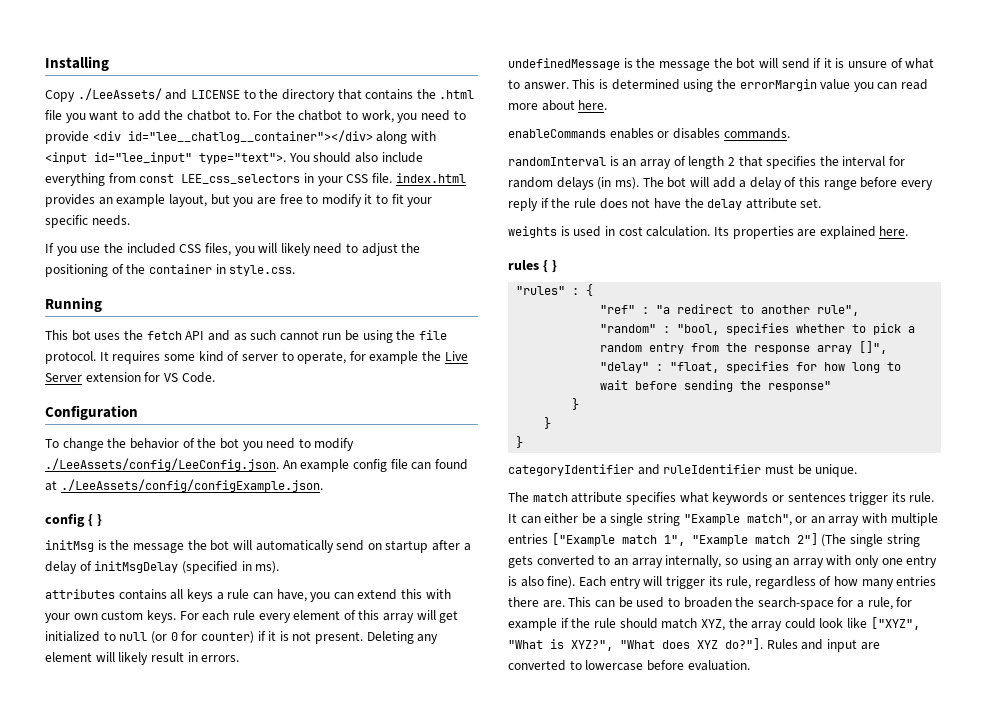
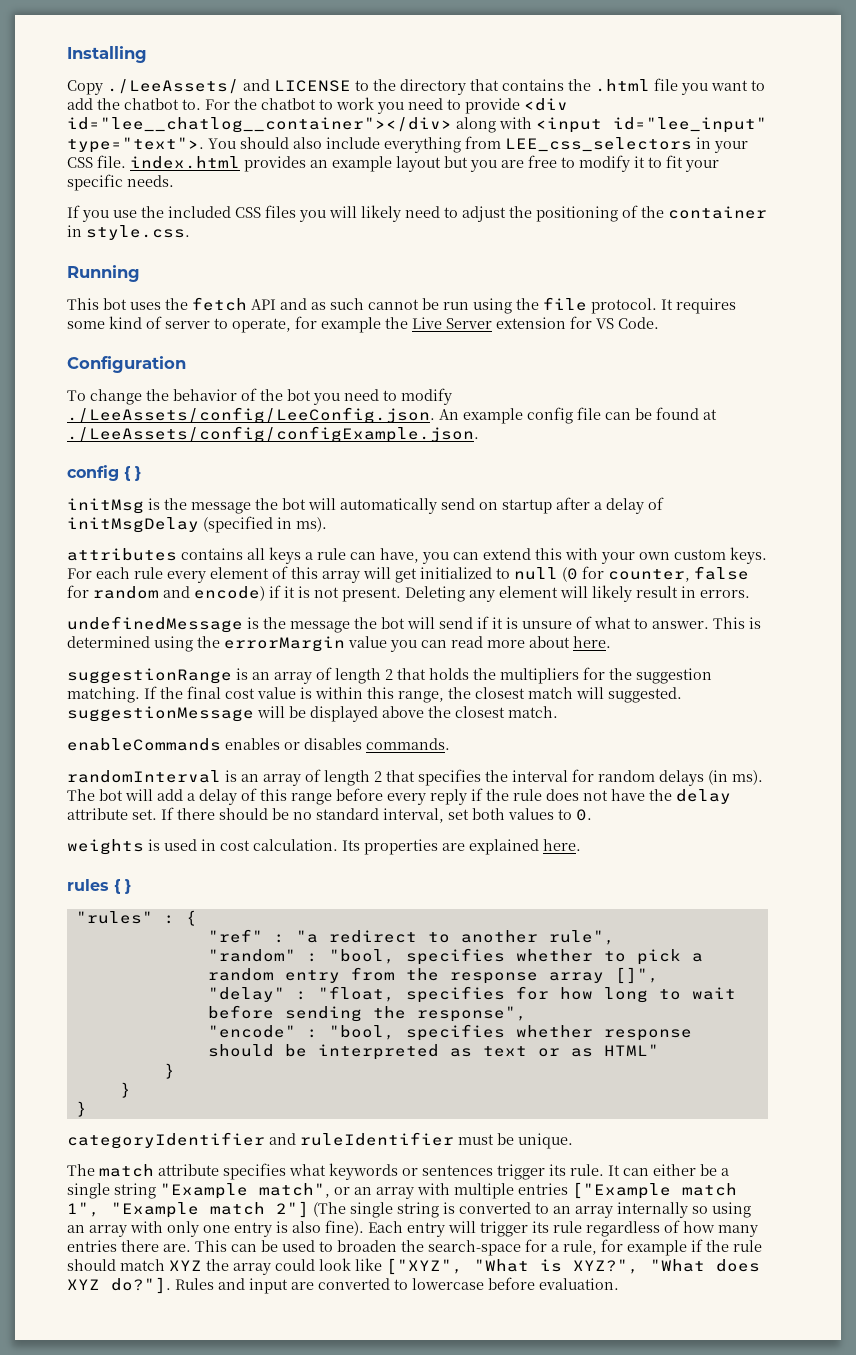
[361,110,394,123] work, -> [336,97,374,110] work
[139,174,175,183] const -> (501, 142) none
[168,194,207,207] layout, -> [396,156,441,172] layout
[204,243,231,256] files, -> [265,205,296,218] files
[322,330,360,341] run be -> [422,298,469,310] be run
(432, 466) none -> [635,408,652,420] be
[150,631,254,644] (or 0 for counter) -> [562,566,749,582] [67,585,265,601] (0 for counter, false for random and encode)
(608, 105) none -> [67,667,712,684] [67,686,682,703] [67,706,558,722] // suggestionRange is an array of length 2 that holds the multipliers for the suggestion matching. If the final cost value is within this range, the closest match will suggested. suggestionMessage will be displayed above the closest match.
(822, 203) none -> [161,807,592,823] If there should be no standard interval, set both values to 0.
[768,381,832,392] response" -> [416,1006,527,1022] [207,1024,692,1041] [207,1044,659,1060] response", // "encode" : "bool, specifies whether response should be interpreted as text or as HTML"
[508,555,533,568] gets -> [443,1202,455,1214] is
[665,555,722,568] internally, -> [617,1202,688,1218] internally
[726,576,752,589] rule, -> [553,1221,582,1233] rule
[700,619,725,631] XYZ, -> [169,1260,202,1271] XYZ

